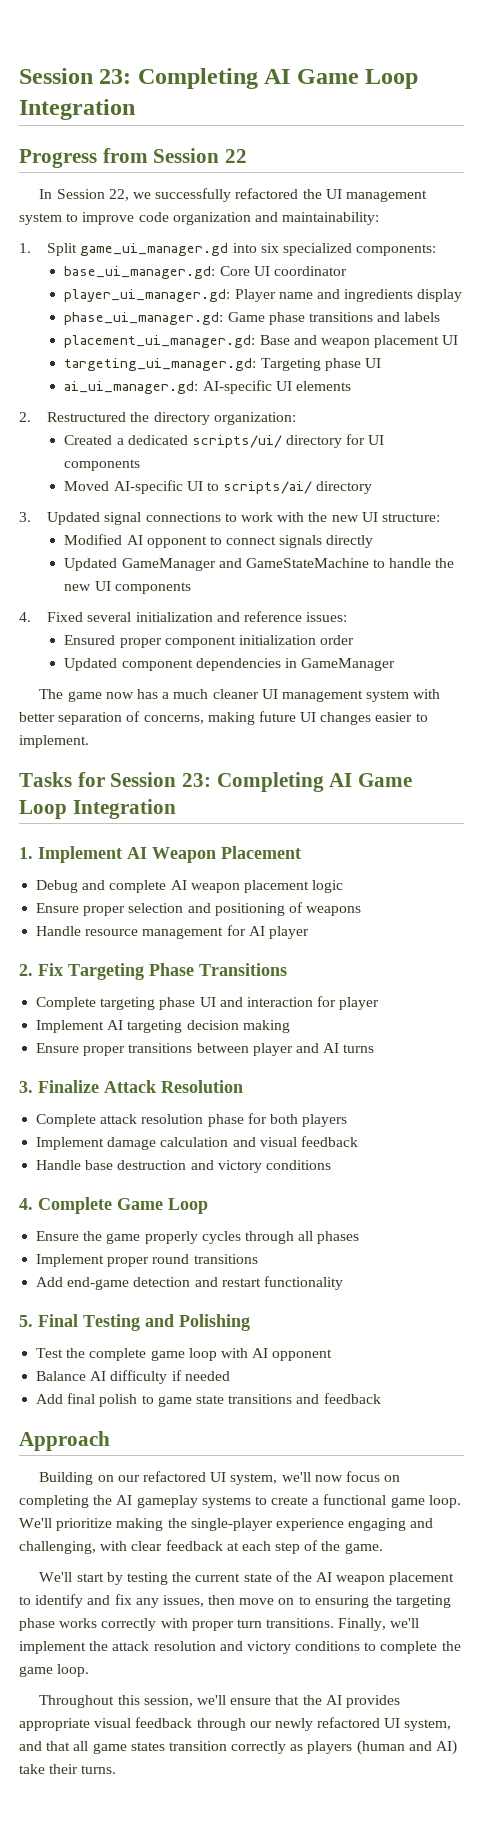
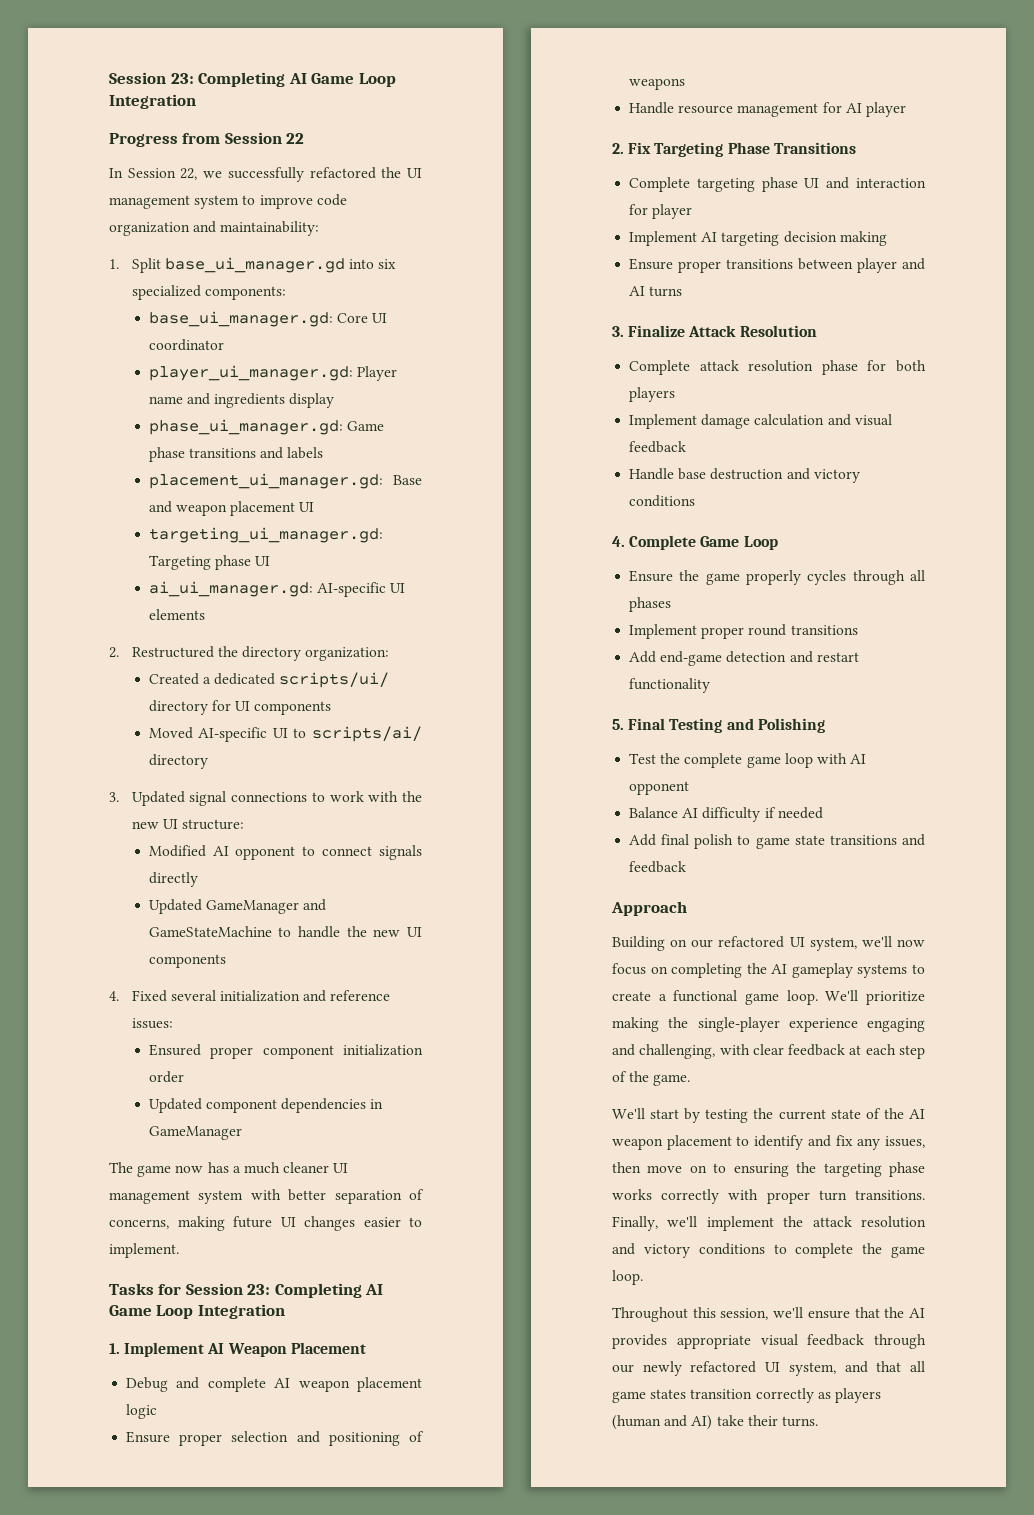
[80,243,229,256] game_ui_manager.gd -> [164,257,345,273] base_ui_manager.gd

